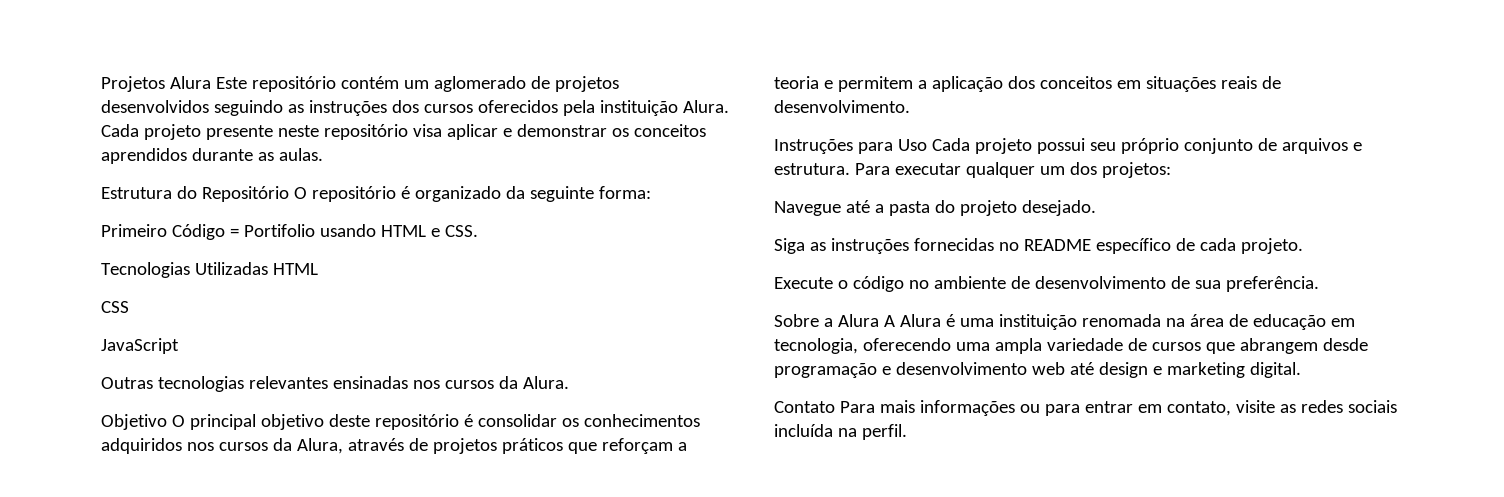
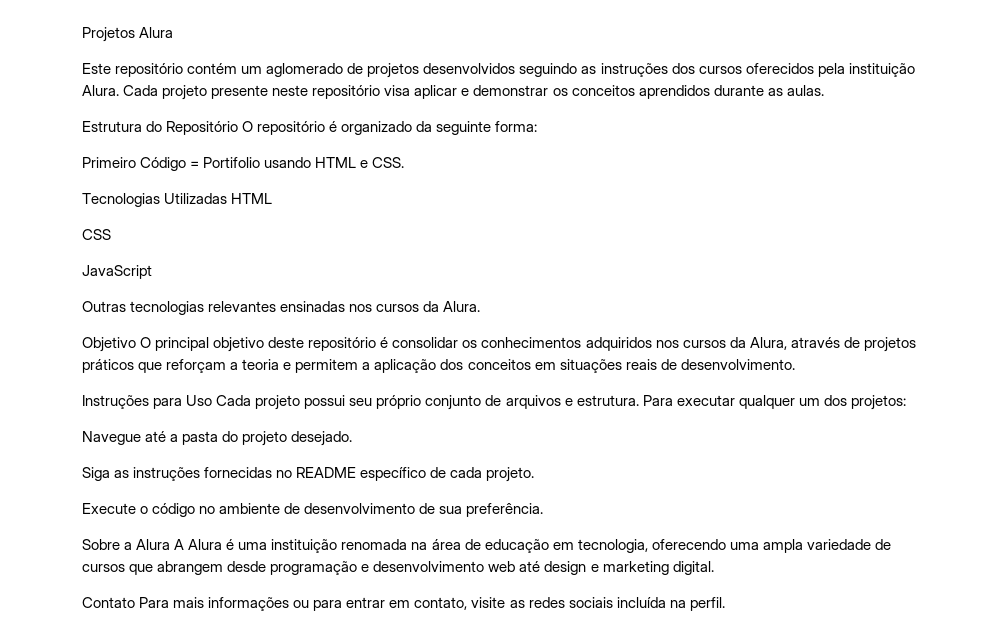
(211, 82) none -> (174, 32) //

